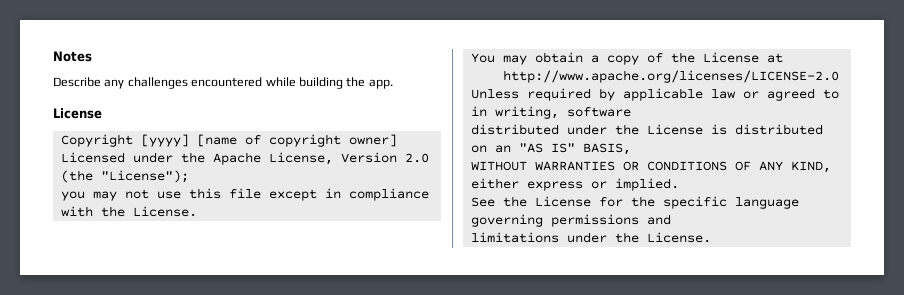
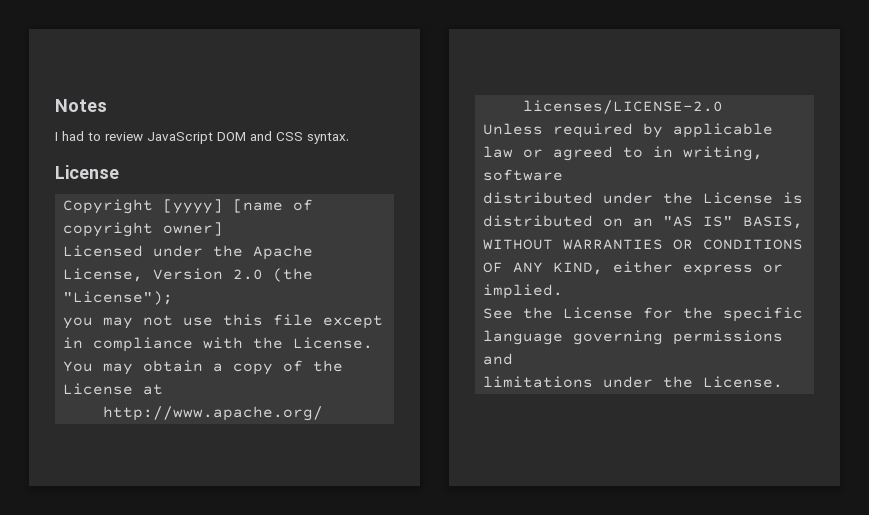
[53,77,393,89] Describe any challenges encountered while building the app. -> [55,131,349,144] I had to review JavaScript DOM and CSS syntax.

